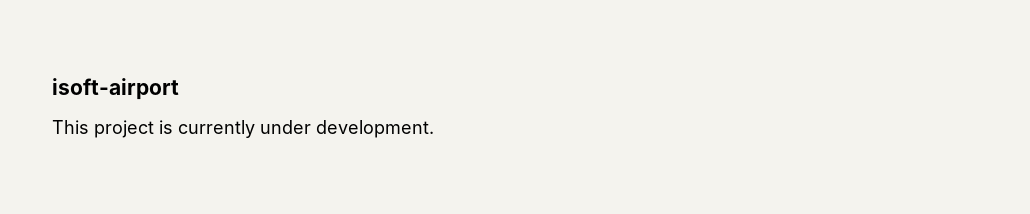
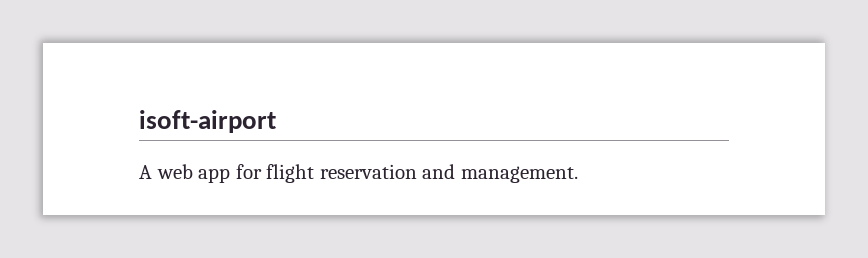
[52,120,434,138] This project is currently under development. -> [139,164,578,183] A web app for flight reservation and management.

